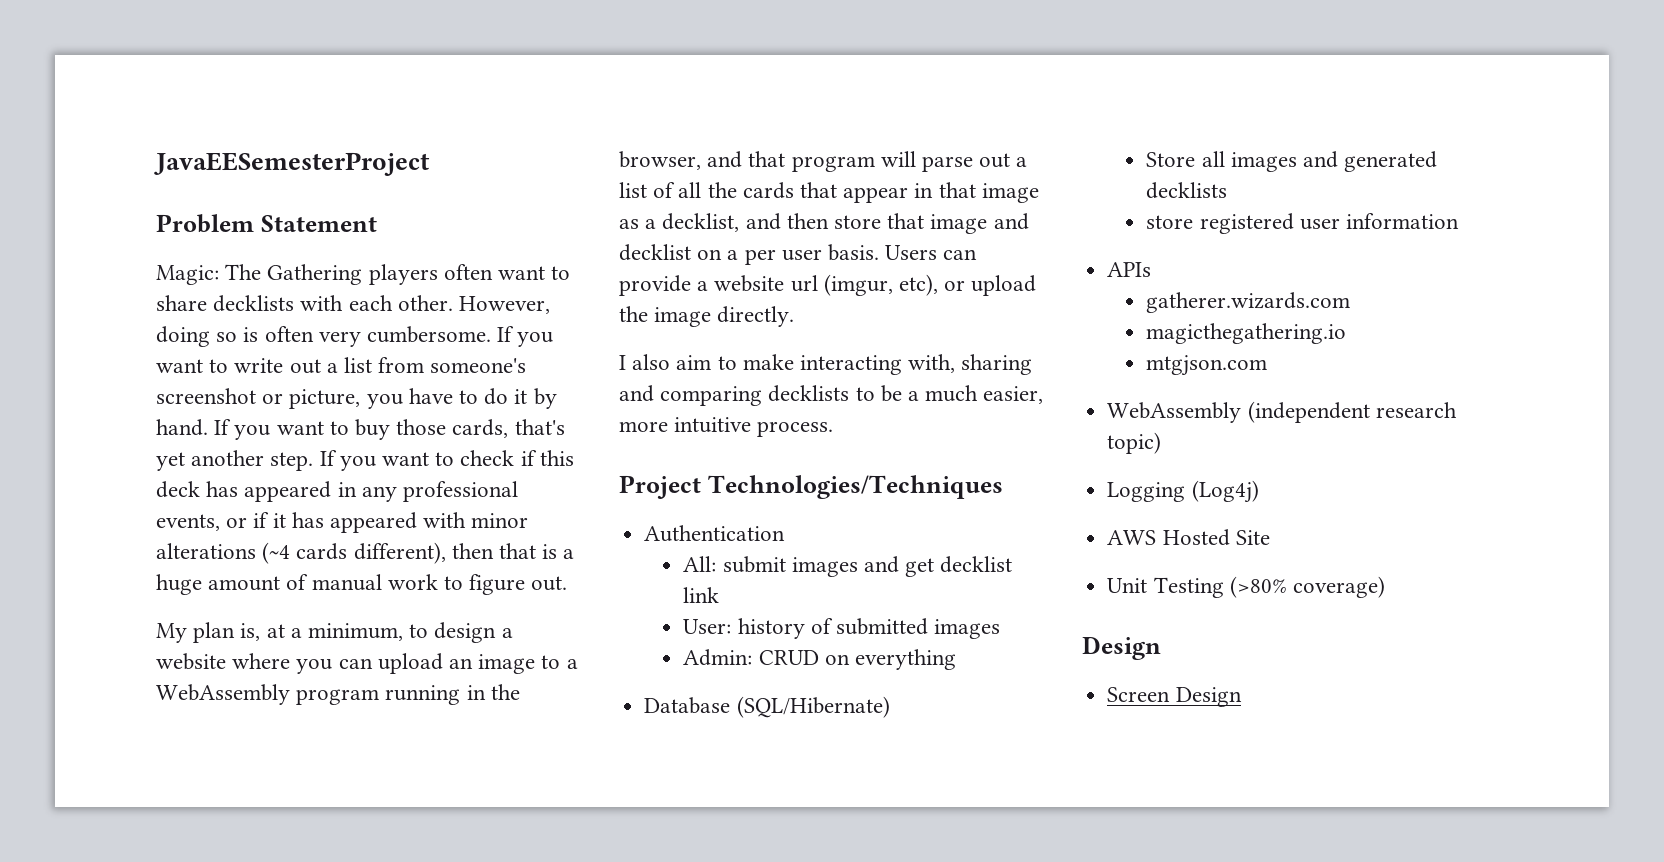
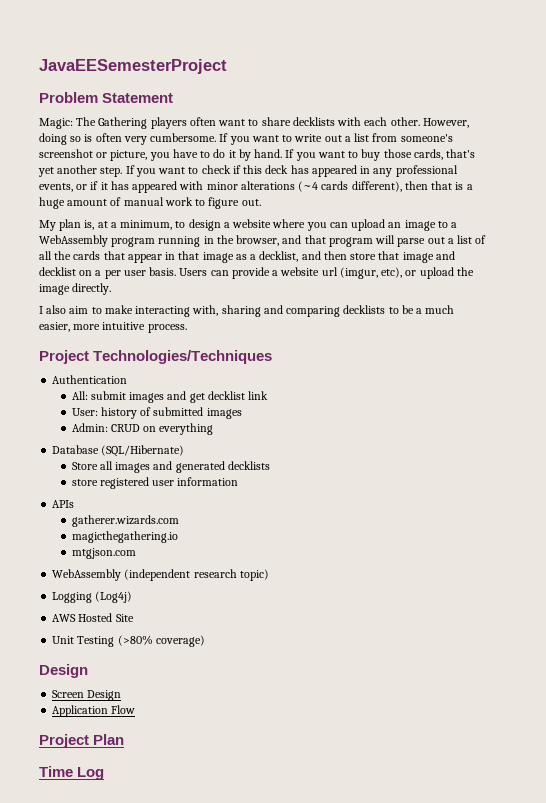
(1242, 697) none -> [52,705,136,717] [39,734,125,748] [39,766,105,780] // Application Flow // Project Plan // Time Log

